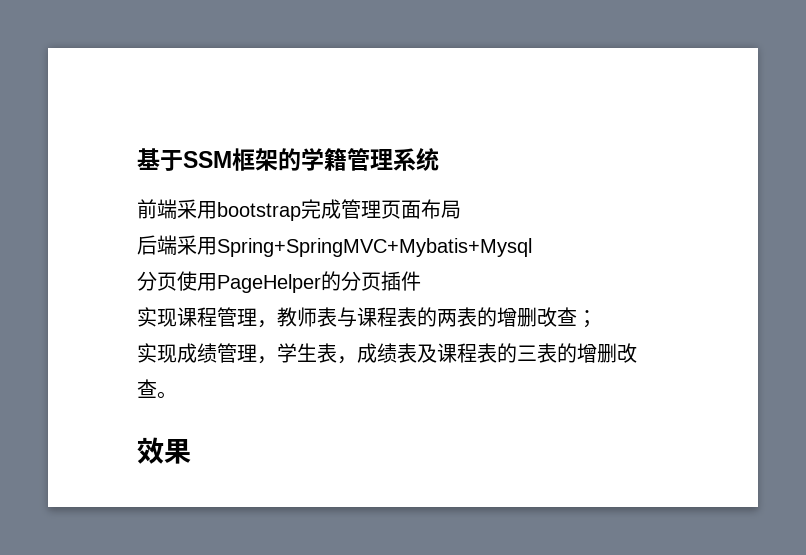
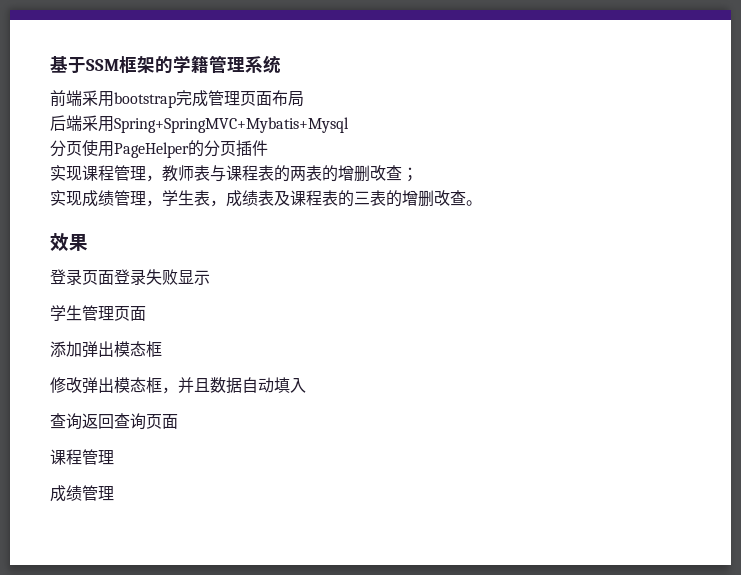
(191, 451) none -> [50,269,210,285] [50,305,146,321] [50,341,162,358] [50,377,306,394] [50,413,178,430] [50,449,114,465] [50,485,114,502] // 登录页面登录失败显示 // 学生管理页面 // 添加弹出模态框 // 修改弹出模态框，并且数据自动填入 // 查询返回查询页面 // 课程管理 // 成绩管理

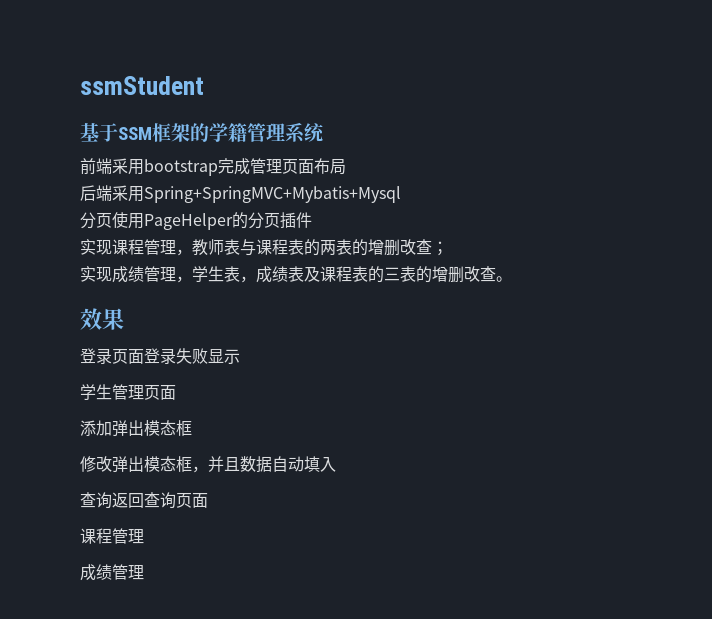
(50, 64) none -> [80,76,204,95] ssmStudent //

